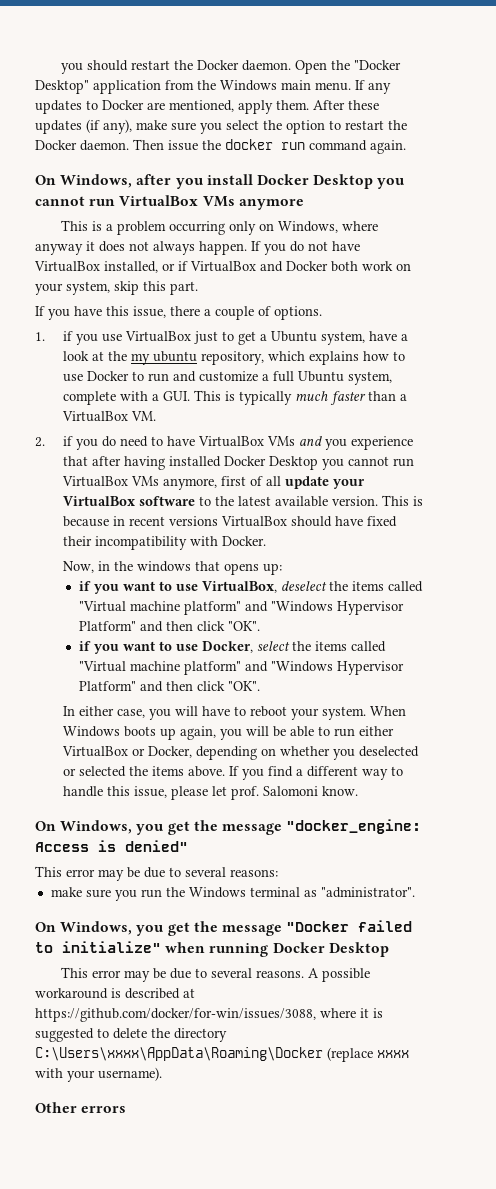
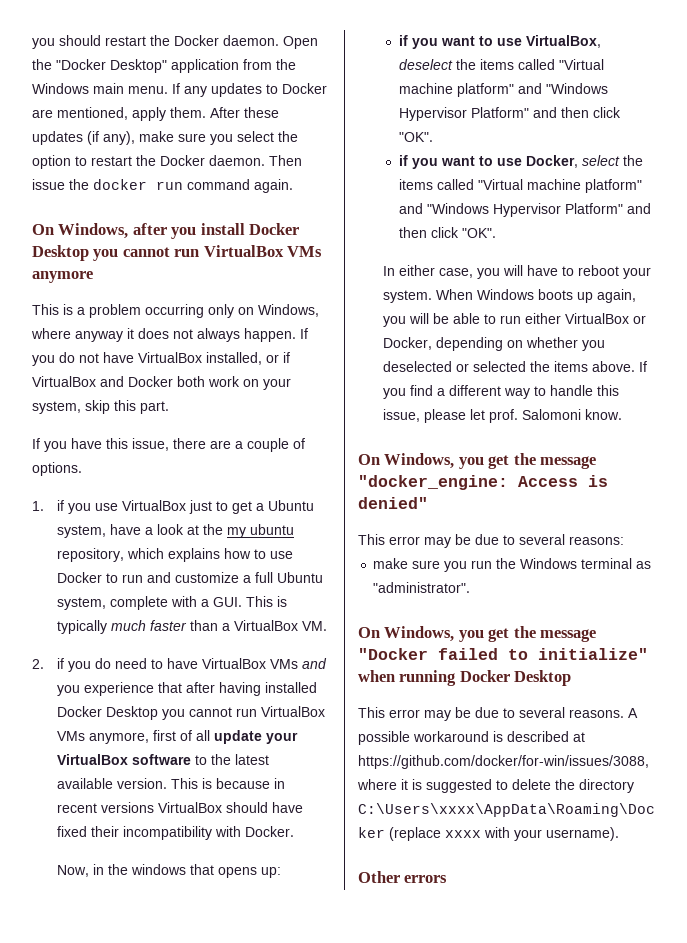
(200, 311) none -> [210,440,231,449] are

